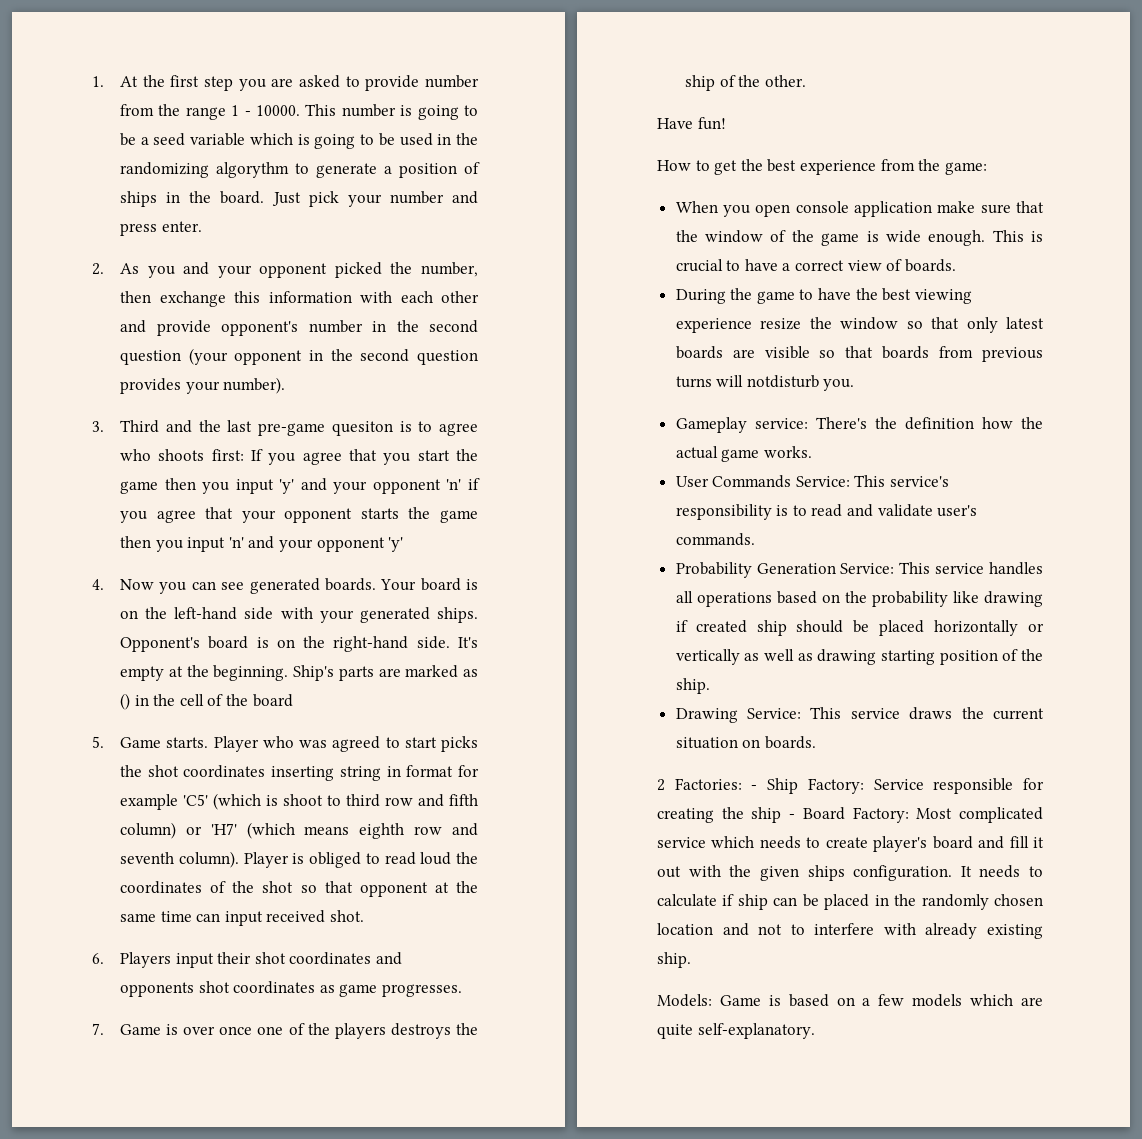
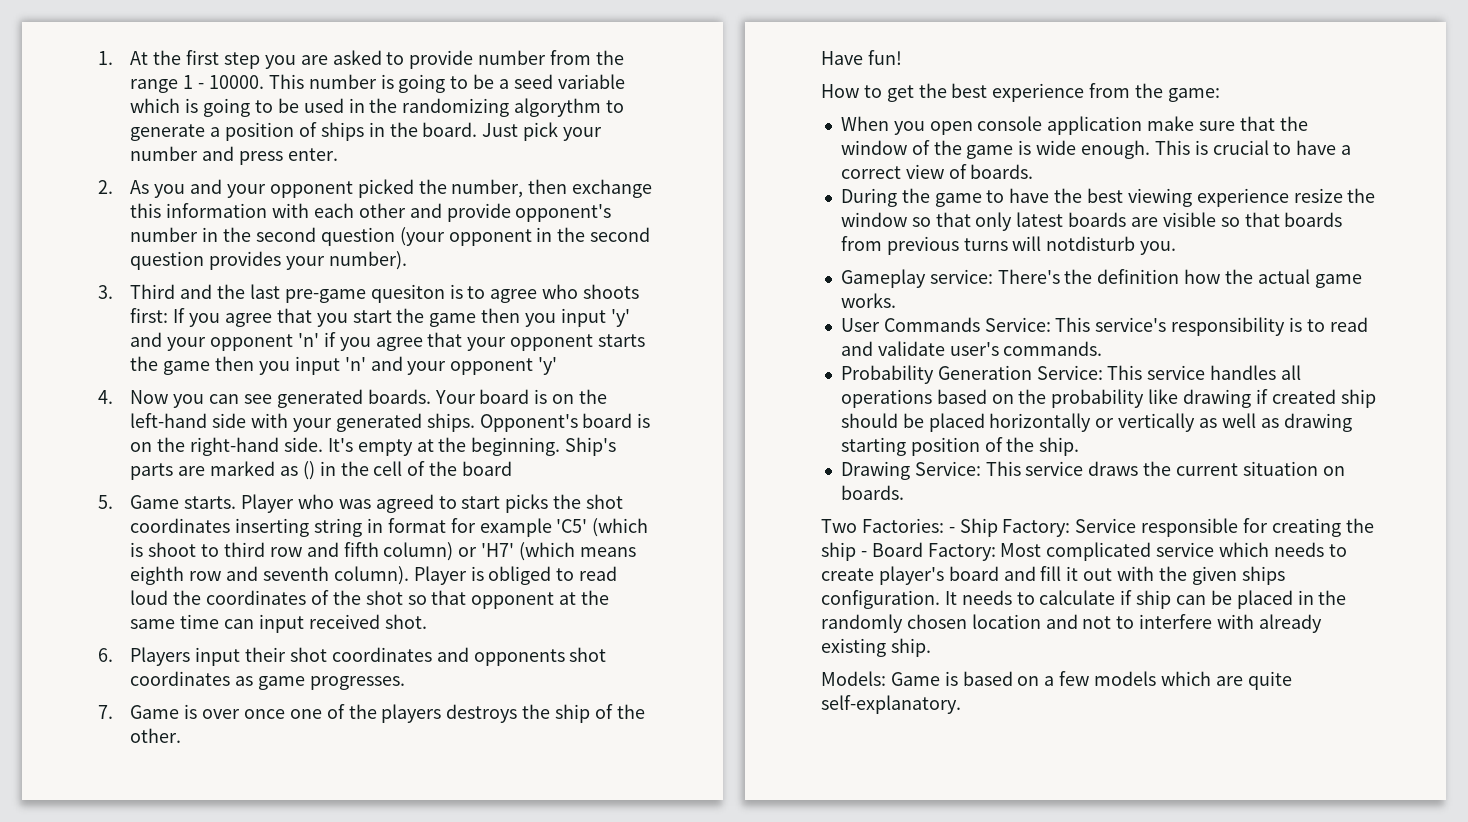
[657,779,665,791] 2 -> [821,519,857,533] Two

